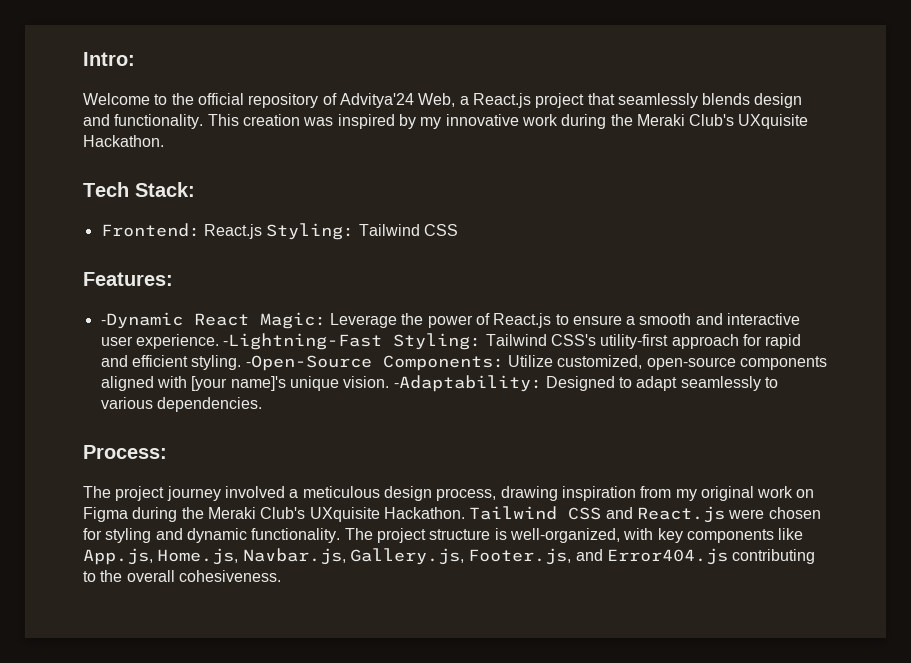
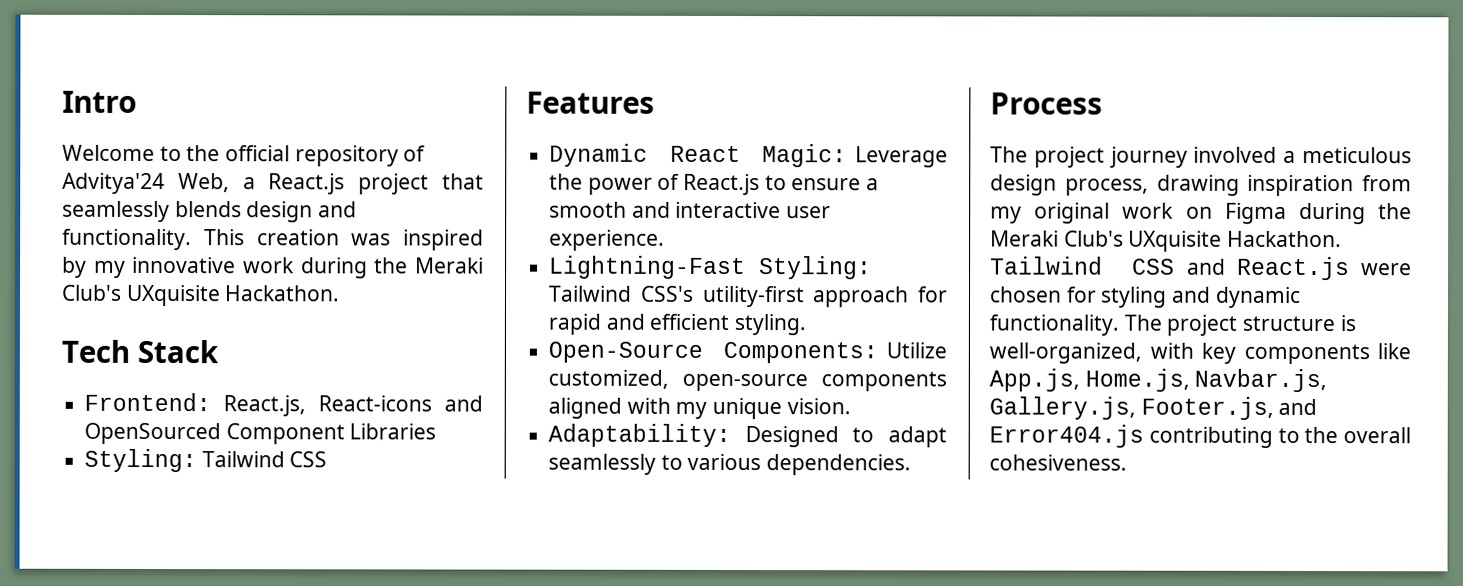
[83,52,135,66] Intro: -> [62,90,137,113] Intro
[135,182,195,197] Stack: -> [137,339,219,364] Stack
[203,224,262,239] React.js -> [223,395,483,417] [84,422,437,445] React.js, React-icons and OpenSourced Component Libraries //
[83,272,173,286] [100,312,183,329] Features: // -Dynamic -> [526,91,655,114] [549,143,649,167] Features // Dynamic
[223,333,383,350] -Lightning-Fast -> [549,255,747,280] // Lightning-Fast
[245,355,372,371] -Open-Source -> [548,341,704,363] // Open-Source
[191,376,286,391] [your name]'s -> [675,401,708,419] my
[393,375,542,392] -Adaptability: -> [548,423,732,448] // Adaptability:
[83,445,167,459] Process: -> [990,92,1103,115] Process

